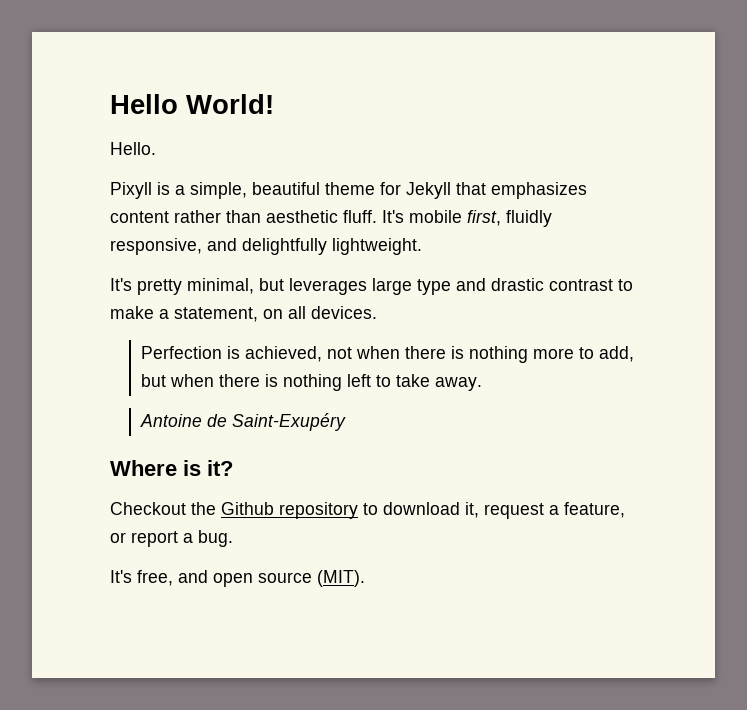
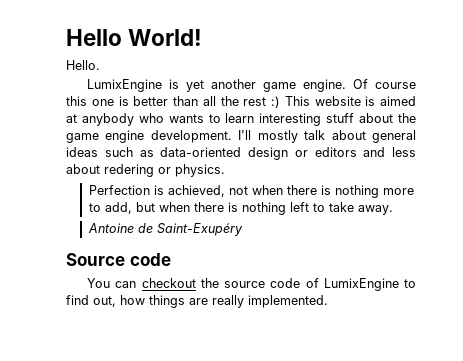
[110,182,587,199] [110,210,552,227] [110,238,422,255] [110,278,633,295] [110,306,377,322] Pixyll is a simple, beautiful theme for Jekyll that emphasizes content rather than aesthetic fluff. It's mobile first, fluidly responsive, and delightfully lightweight. // It's pretty minimal, but leverages large type and drastic contrast to make a statement, on all devices. -> [87,79,416,92] [66,96,416,108] [66,113,417,126] [66,130,416,143] [66,147,416,160] [66,164,225,177] LumixEngine is yet another game engine. Of course this one is better than all the rest :) This website is aimed at anybody who wants to learn interesting stuff about the game engine development. I'll mostly talk about general ideas such as data-oriented design or editors and less about redering or physics.
[110,460,233,476] [110,502,625,519] [110,530,233,547] [110,570,365,587] Where is it? // Checkout the Github repository to download it, request a feature, or report a bug. // It's free, and open source (MIT). -> [66,253,171,266] [87,278,416,291] [66,295,328,308] Source code // You can checkout the source code of LumixEngine to find out, how things are really implemented.

